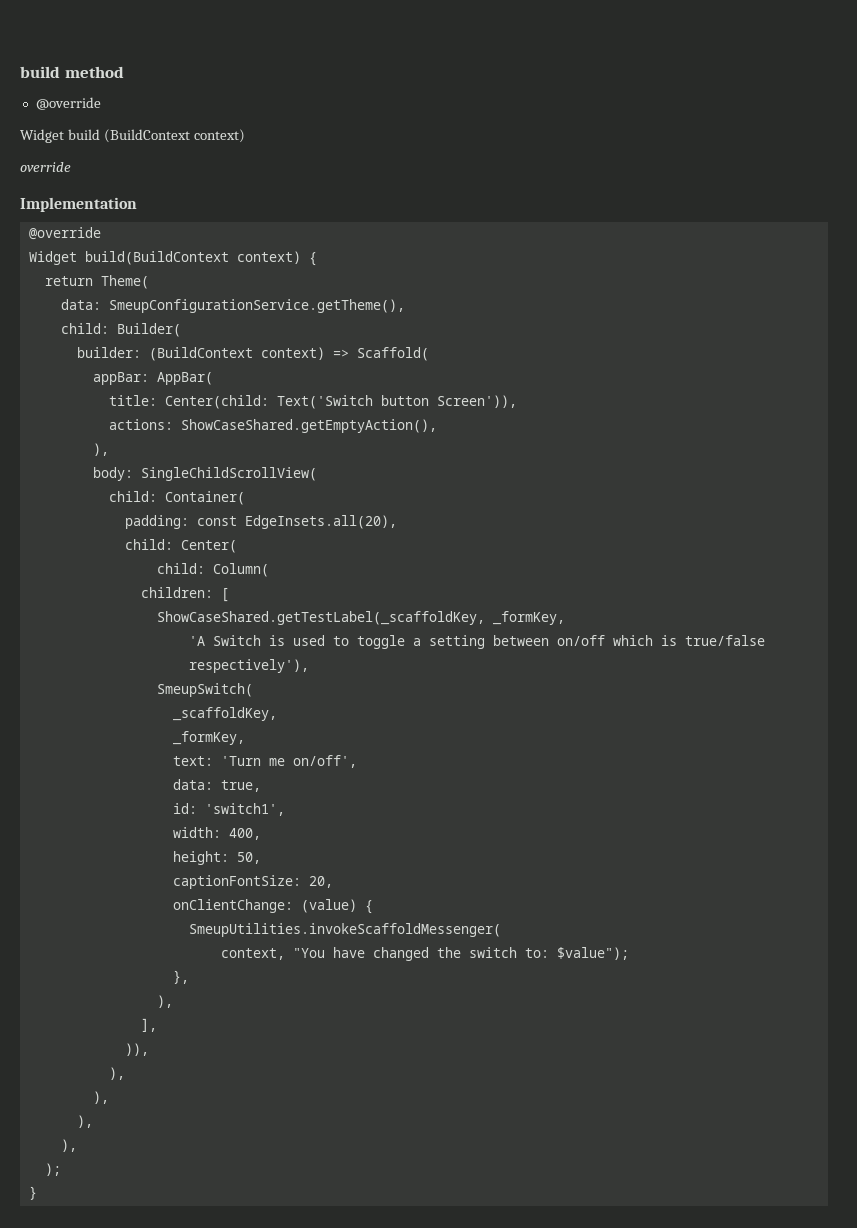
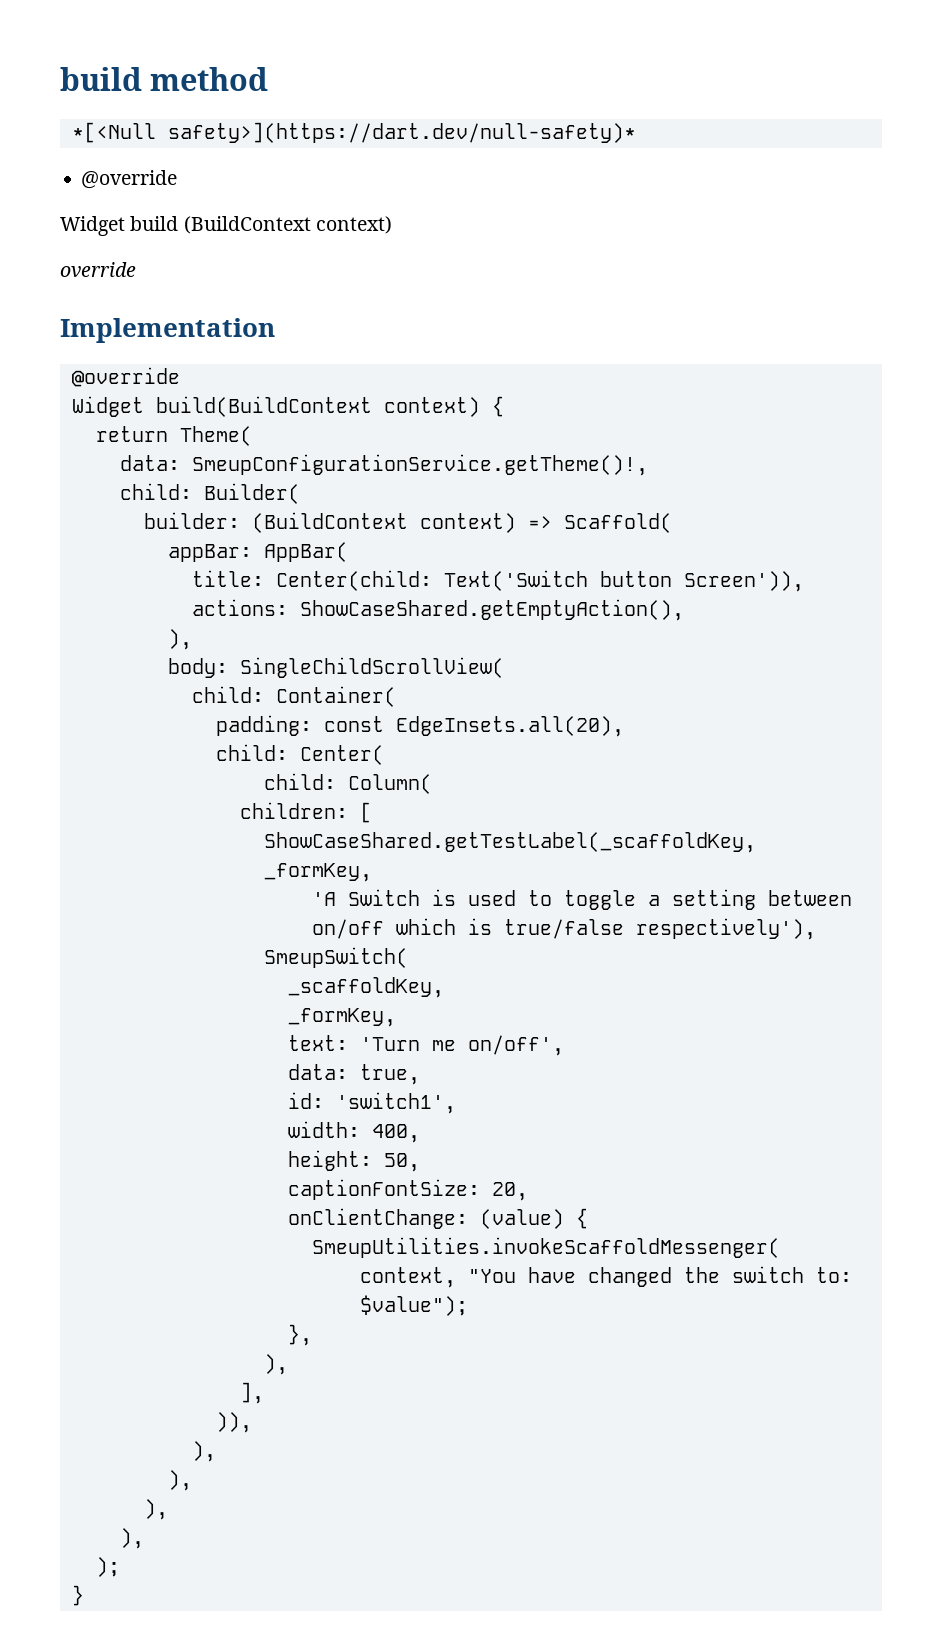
(124, 72) none -> [71,122,636,143] // *[<Null safety>](https://dart.dev/null-safety)*
[108,299,405,313] SmeupConfigurationService.getTheme(), -> [191,454,648,476] SmeupConfigurationService.getTheme()!,

